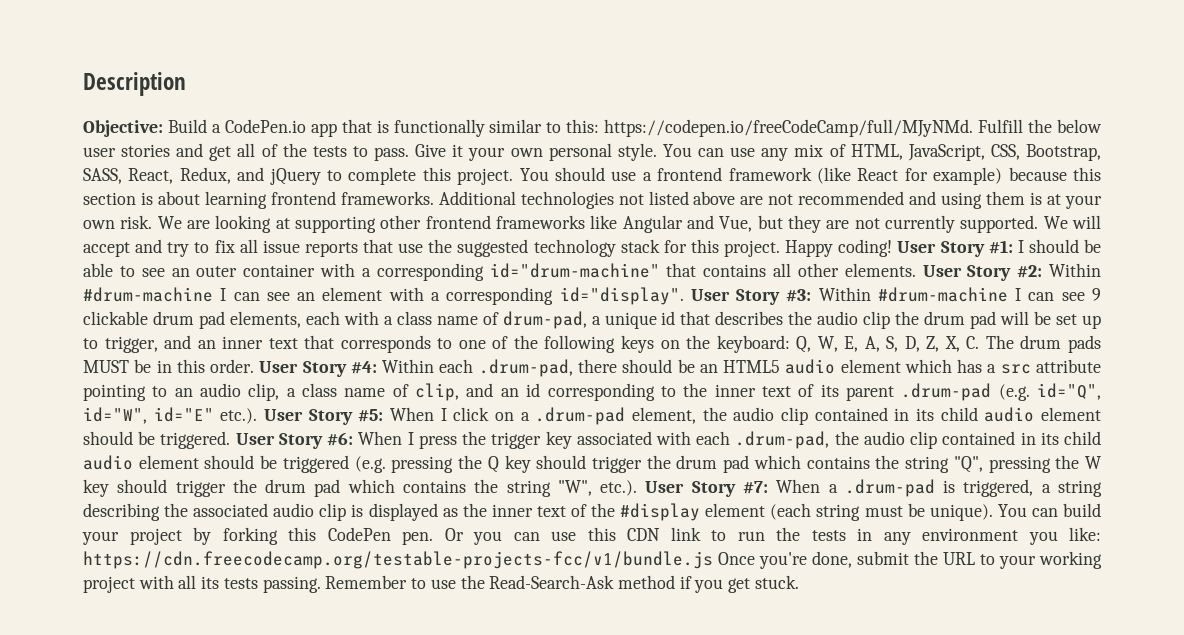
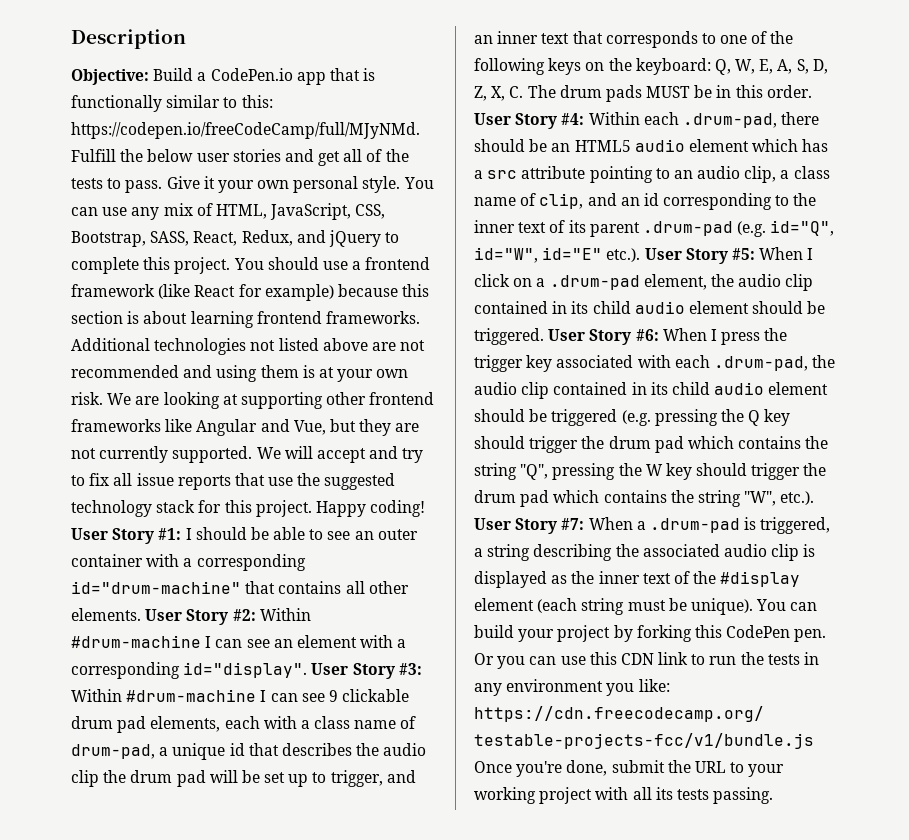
[325,575,799,593] Remember to use the Read-Search-Ask method if you get stuck. -> (774, 795) none

